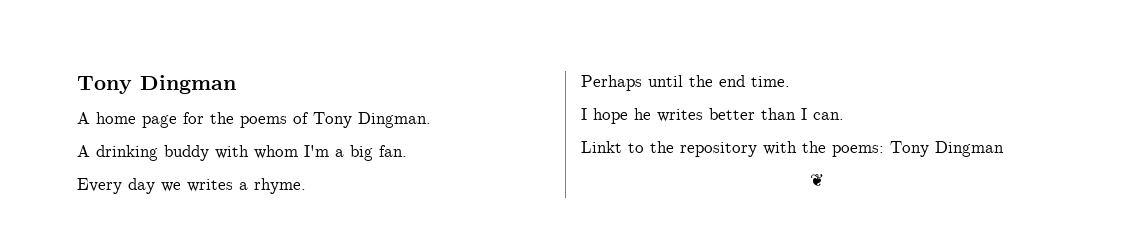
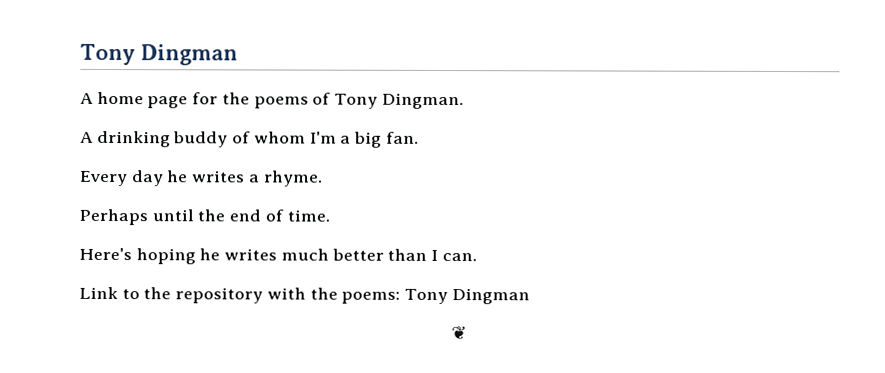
[215,145,249,159] with -> [232,131,252,144] of
[161,182,181,192] we -> [167,170,189,183] he
(745, 81) none -> [264,209,284,222] of
[581,108,703,124] I hope he writes -> [79,247,329,265] Here's hoping he writes much
[581,141,622,153] Linkt -> [79,286,118,300] Link

